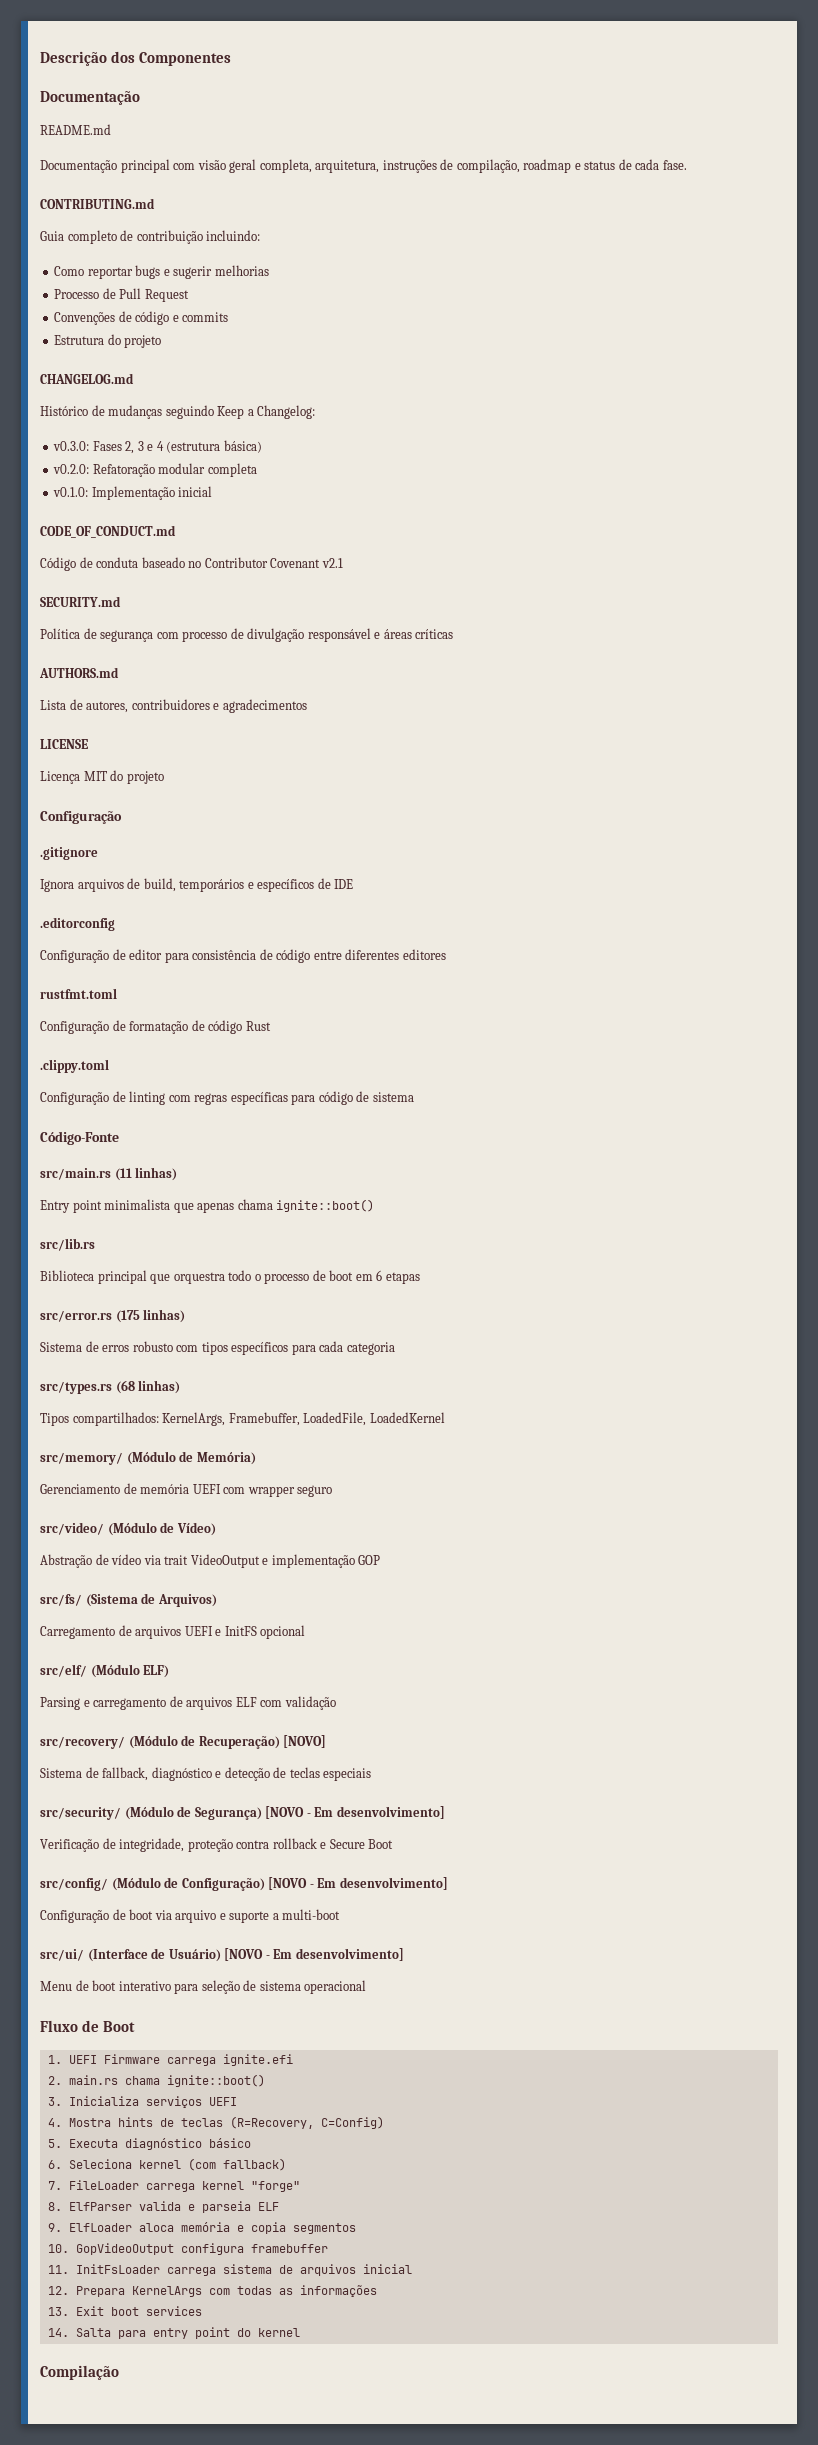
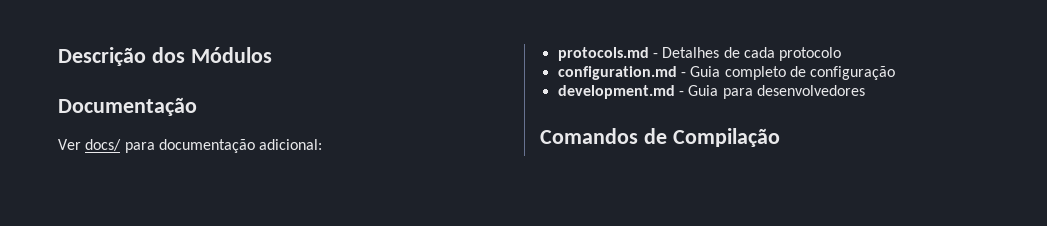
[139,52,232,66] Componentes -> [190,47,272,63] Módulos
[40,124,111,135] [40,159,687,173] [40,198,155,209] [40,230,261,244] [54,265,269,279] [54,288,189,302] [54,311,229,325] [54,334,162,348] [40,373,134,384] [40,405,316,419] [53,440,262,454] [53,463,257,477] [53,486,213,500] [40,525,176,538] [40,557,343,571] [40,596,121,607] [40,628,454,642] [39,667,119,678] [40,699,307,713] [40,739,88,749] [40,770,164,784] [40,811,122,824] [40,847,98,860] [40,878,354,892] [40,917,115,931] [40,949,446,963] [40,988,117,999] [40,1020,271,1034] [40,1059,109,1073] [40,1091,414,1105] [40,1131,119,1145] [40,1167,178,1181] [40,1199,375,1213] [40,1238,95,1251] [40,1270,420,1284] [40,1309,186,1323] [40,1341,395,1355] [40,1380,181,1394] [40,1412,445,1426] [40,1451,256,1465] [40,1483,333,1497] [40,1522,216,1536] [40,1554,381,1568] [40,1593,217,1607] [40,1625,306,1639] [40,1664,170,1678] [40,1696,336,1710] [40,1735,327,1749] [40,1767,372,1781] [40,1806,445,1820] [40,1838,394,1852] [40,1877,448,1891] [40,1909,341,1923] [40,1948,404,1962] [40,1980,367,1994] [40,2020,136,2032] [47,2054,293,2066] [47,2074,265,2087] [47,2096,237,2108] [47,2116,384,2129] [47,2138,251,2150] [47,2158,286,2171] [47,2180,300,2192] [47,2201,279,2213] [47,2222,356,2234] [47,2243,328,2255] [47,2264,412,2276] [47,2285,377,2297] [47,2306,202,2316] [47,2327,300,2339] README.md // Documentação principal com visão geral completa, arquitetura, instruções de compilação, roadmap e status de cada fase. // CONTRIBUTING.md // Guia completo de contribuição incluindo: // Como reportar bugs e sugerir melhorias // Processo de Pull Request // Convenções de código e commits // Estrutura do projeto // CHANGELOG.md // Histórico de mudanças seguindo Keep a Changelog: // v0.3.0: Fases 2, 3 e 4 (estrutura básica) // v0.2.0: Refatoração modular completa // v0.1.0: Implementação inicial // CODE_OF_CONDUCT.md // Código de conduta baseado no Contributor Covenant v2.1 // SECURITY.md // Política de segurança com processo de divulgação responsável e áreas críticas // AUTHORS.md // Lista de autores, contribuidores e agradecimentos // LICENSE // Licença MIT do projeto // Configuração // .gitignore // Ignora arquivos de build, temporários e específicos de IDE // .editorconfig // Configuração de editor para consistência de código entre diferentes editores // rustfmt.toml // Configuração de formatação de código Rust // .clippy.toml // Configuração de linting com regras específicas para código de sistema // Código-Fonte // src/main.rs (11 linhas) // Entry point minimalista que apenas chama ignite::boot() // src/lib.rs // Biblioteca principal que orquestra todo o processo de boot em 6 etapas // src/error.rs (175 linhas) // Sistema de erros robusto com tipos específicos para cada categoria // src/types.rs (68 linhas) // Tipos compartilhados: KernelArgs, Framebuffer, LoadedFile, LoadedKernel // src/memory/ (Módulo de Memória) // Gerenciamento de memória UEFI com wrapper seguro // src/video/ (Módulo de Vídeo) // Abstração de vídeo via trait VideoOutput e implementação GOP // src/fs/ (Sistema de Arquivos) // Carregamento de arquivos UEFI e InitFS opcional // src/elf/ (Módulo ELF) // Parsing e carregamento de arquivos ELF com validação // src/recovery/ (Módulo de Recuperação) [NOVO] // Sistema de fallback, diagnóstico e detecção de teclas especiais // src/security/ (Módulo de Segurança) [NOVO - Em desenvolvimento] // Verificação de integridade, proteção contra rollback e Secure Boot // src/config/ (Módulo de Configuração) [NOVO - Em desenvolvimento] // Configuração de boot via arquivo e suporte a multi-boot // src/ui/ (Interface de Usuário) [NOVO - Em desenvolvimento] // Menu de boot interativo para seleção de sistema operacional // Fluxo de Boot // 1. UEFI Firmware carrega ignite.efi // 2. main.rs chama ignite::boot() // 3. Inicializa serviços UEFI // 4. Mostra hints de teclas (R=Recovery, C=Config) // 5. Executa diagnóstico básico // 6. Seleciona kernel (com fallback) // 7. FileLoader carrega kernel "forge" // 8. ElfParser valida e parseia ELF // 9. ElfLoader aloca memória e copia segmentos // 10. GopVideoOutput configura framebuffer // 11. InitFsLoader carrega sistema de arquivos inicial // 12. Prepara KernelArgs com todas as informações // 13. Exit boot services // 14. Salta para entry point do kernel // -> [58,139,323,153] [557,47,842,61] [557,66,896,80] [557,85,865,99] [540,128,667,144] Ver docs/ para documentação adicional: // protocols.md - Detalhes de cada protocolo // configuration.md - Guia completo de configuração // development.md - Guia para desenvolvedores // Comandos de

